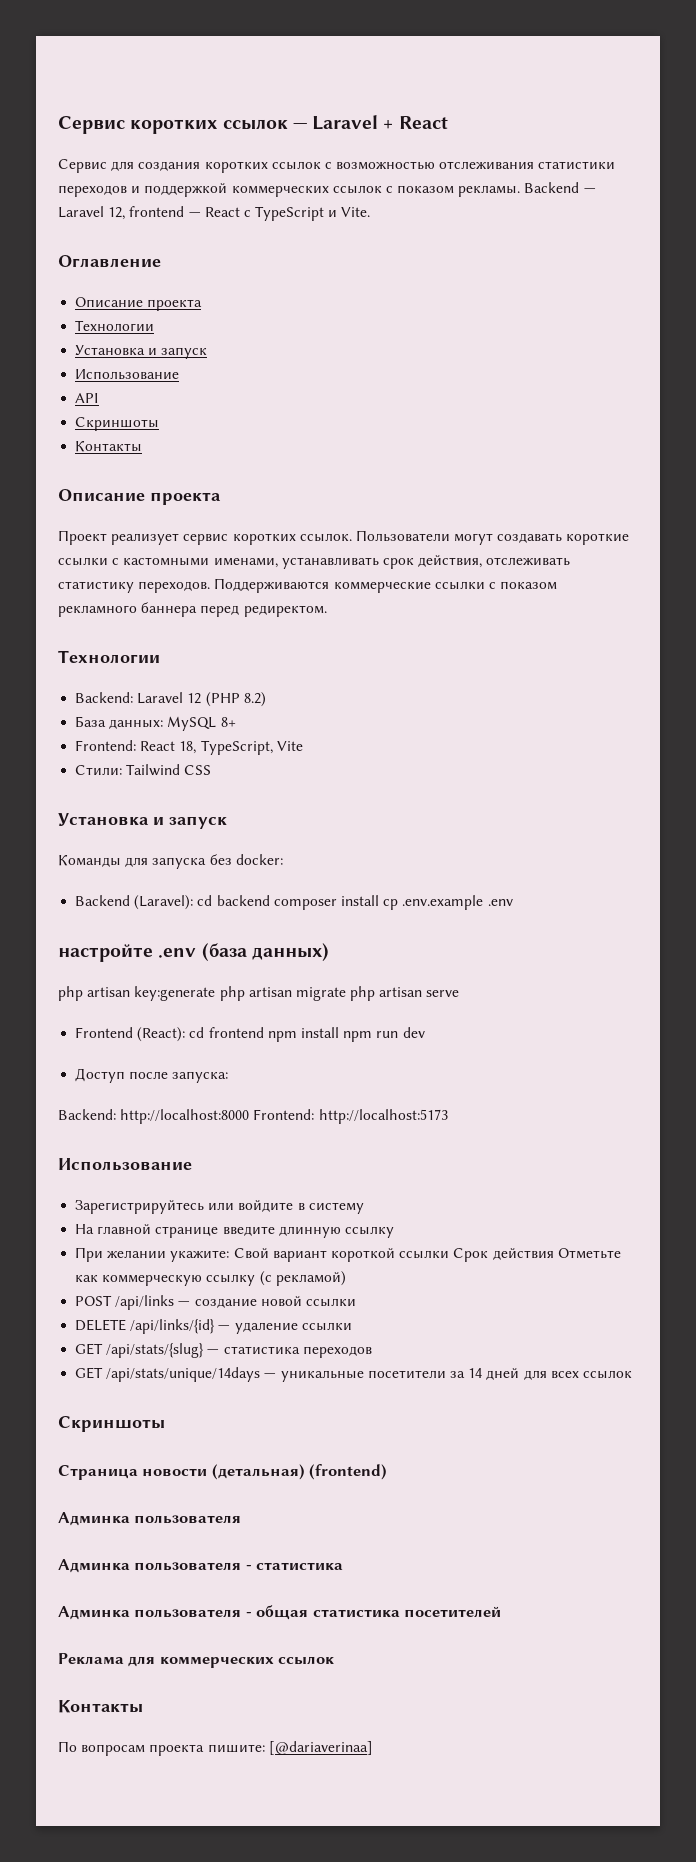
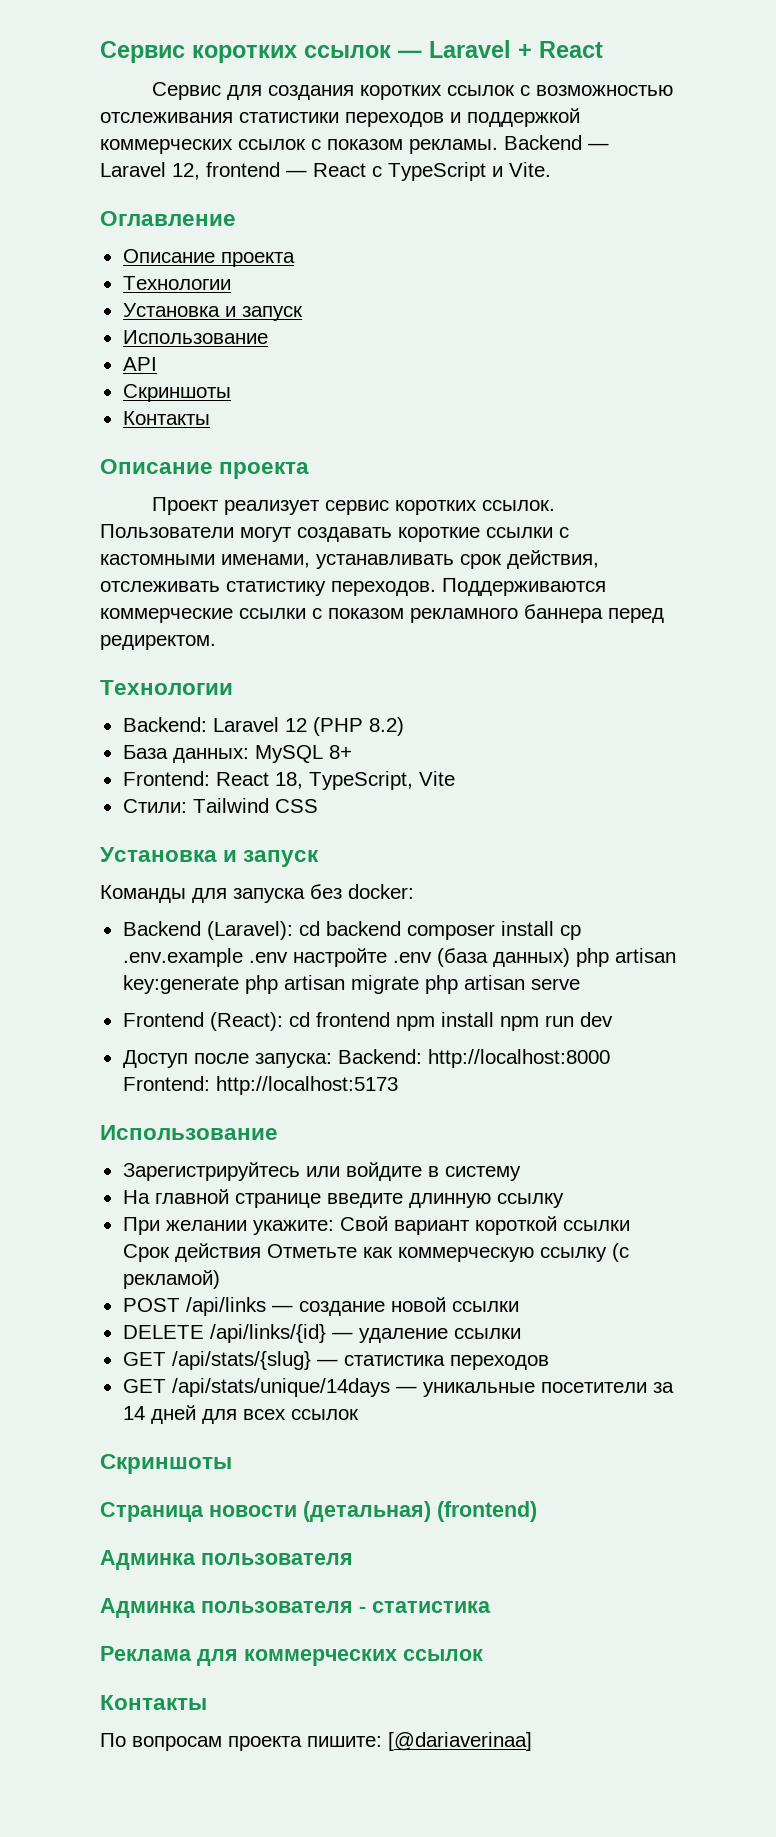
(513, 902) // -> (288, 957) none
(329, 952) // -> (570, 957) none
(229, 1077) // -> (332, 1060) none
[58,1605,502,1620] // Админка пользователя - общая статистика посетителей -> (491, 1607) none

